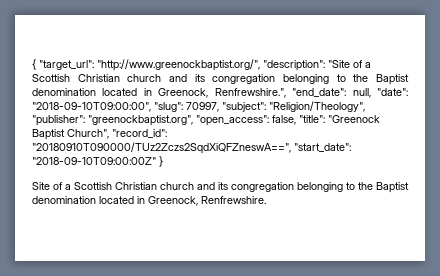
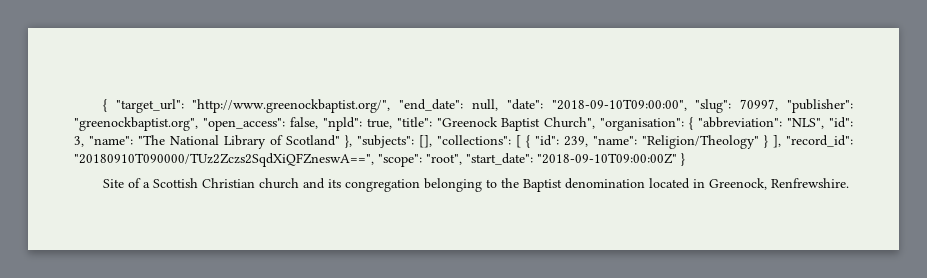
[263,60,371,71] [32,74,409,85] [32,88,286,98] "description": "Site of a Scottish Christian church and its congregation belonging to the Baptist denomination located in Greenock, Renfrewshire.", -> (391, 106) none
[222,101,365,112] "subject": "Religion/Theology", -> (779, 105) none
(296, 120) none -> [322,117,392,131] "npld": true,
[112,129,167,138] [32,142,291,154] "record_id": "20180910T090000/TUz2Zczs2SqdXiQFZneswA==", -> [600,117,853,131] [74,135,853,149] [74,153,462,167] "organisation": { "abbreviation": "NLS", "id": 3, "name": "The National Library of Scotland" }, "subjects": [], "collections": [ { "id": 239, "name": "Religion/Theology" } ], "record_id": "20180910T090000/TUz2Zczs2SqdXiQFZneswA==", "scope": "root",

